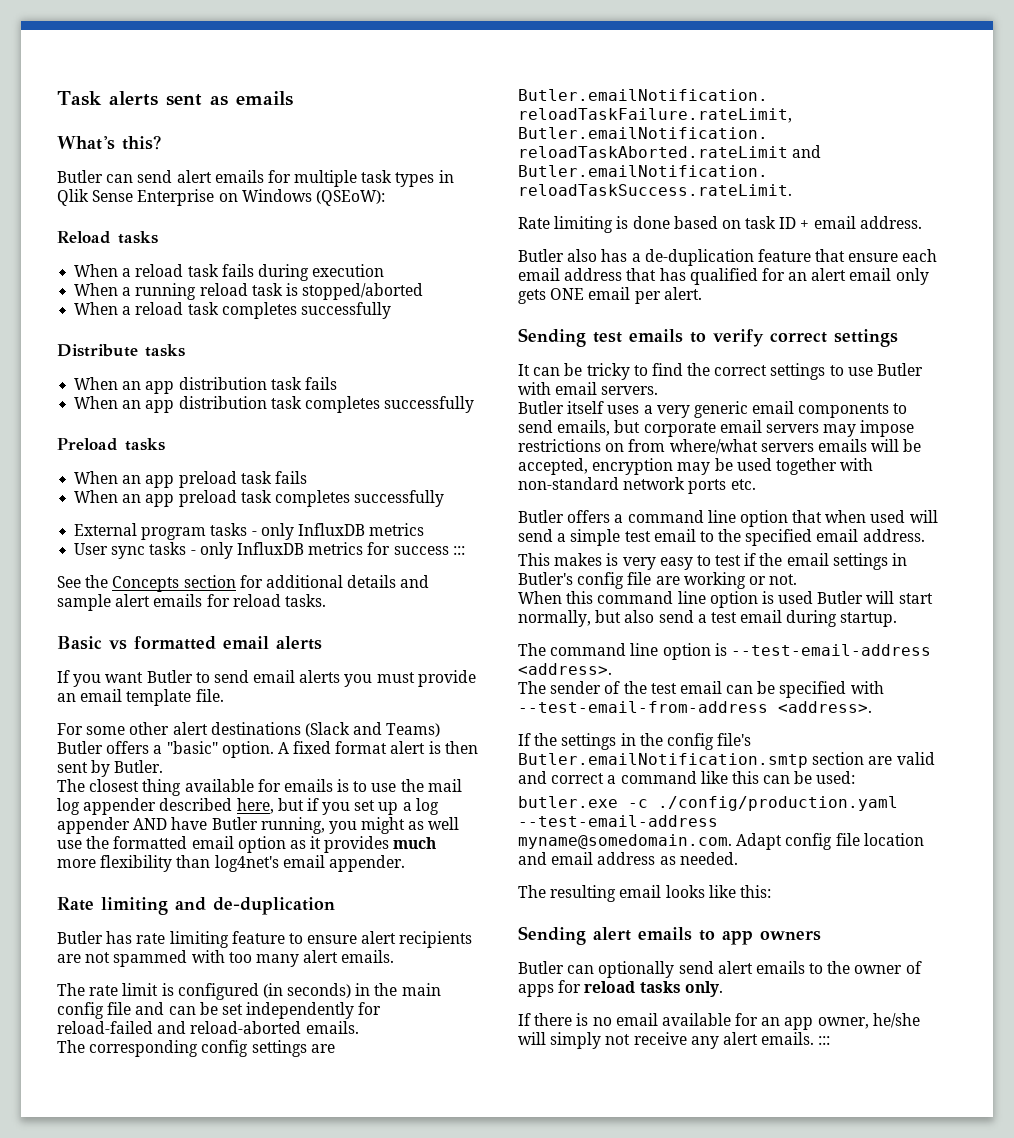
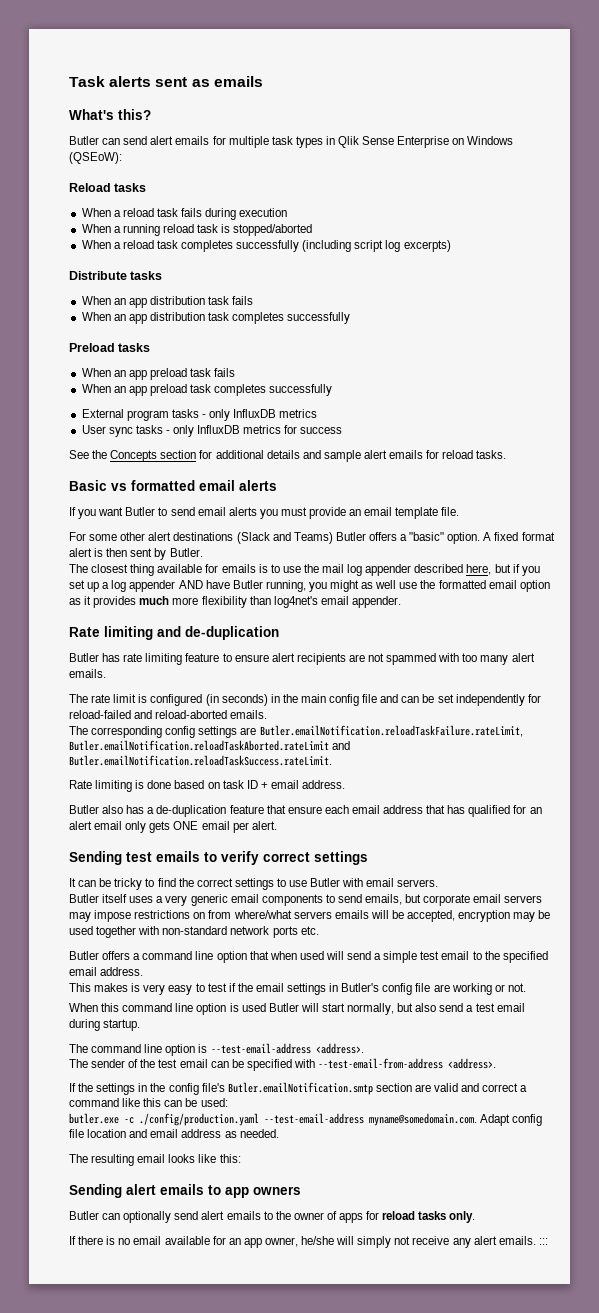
(391, 310) none -> [302,240,451,252] (including script log excerpts)
[452,546,465,555] ::: -> (343, 430) none

